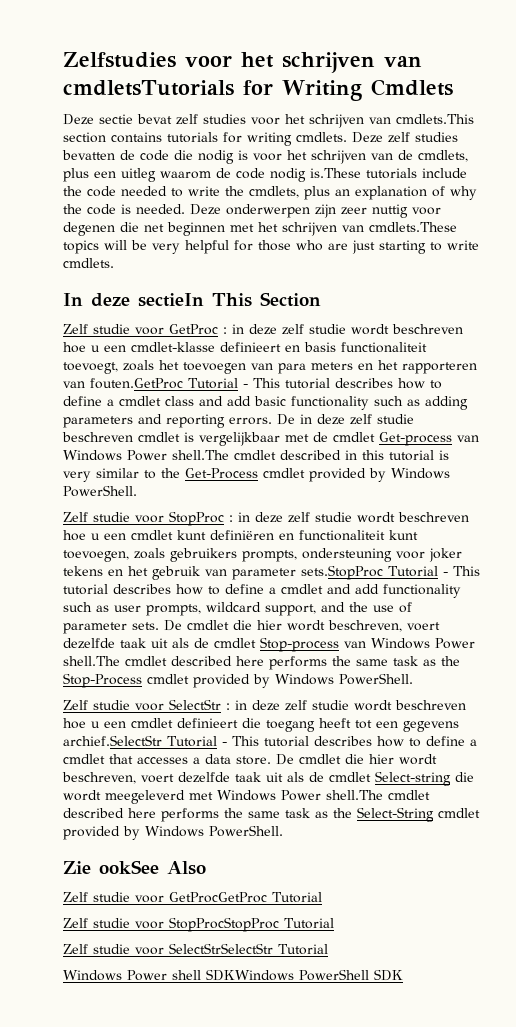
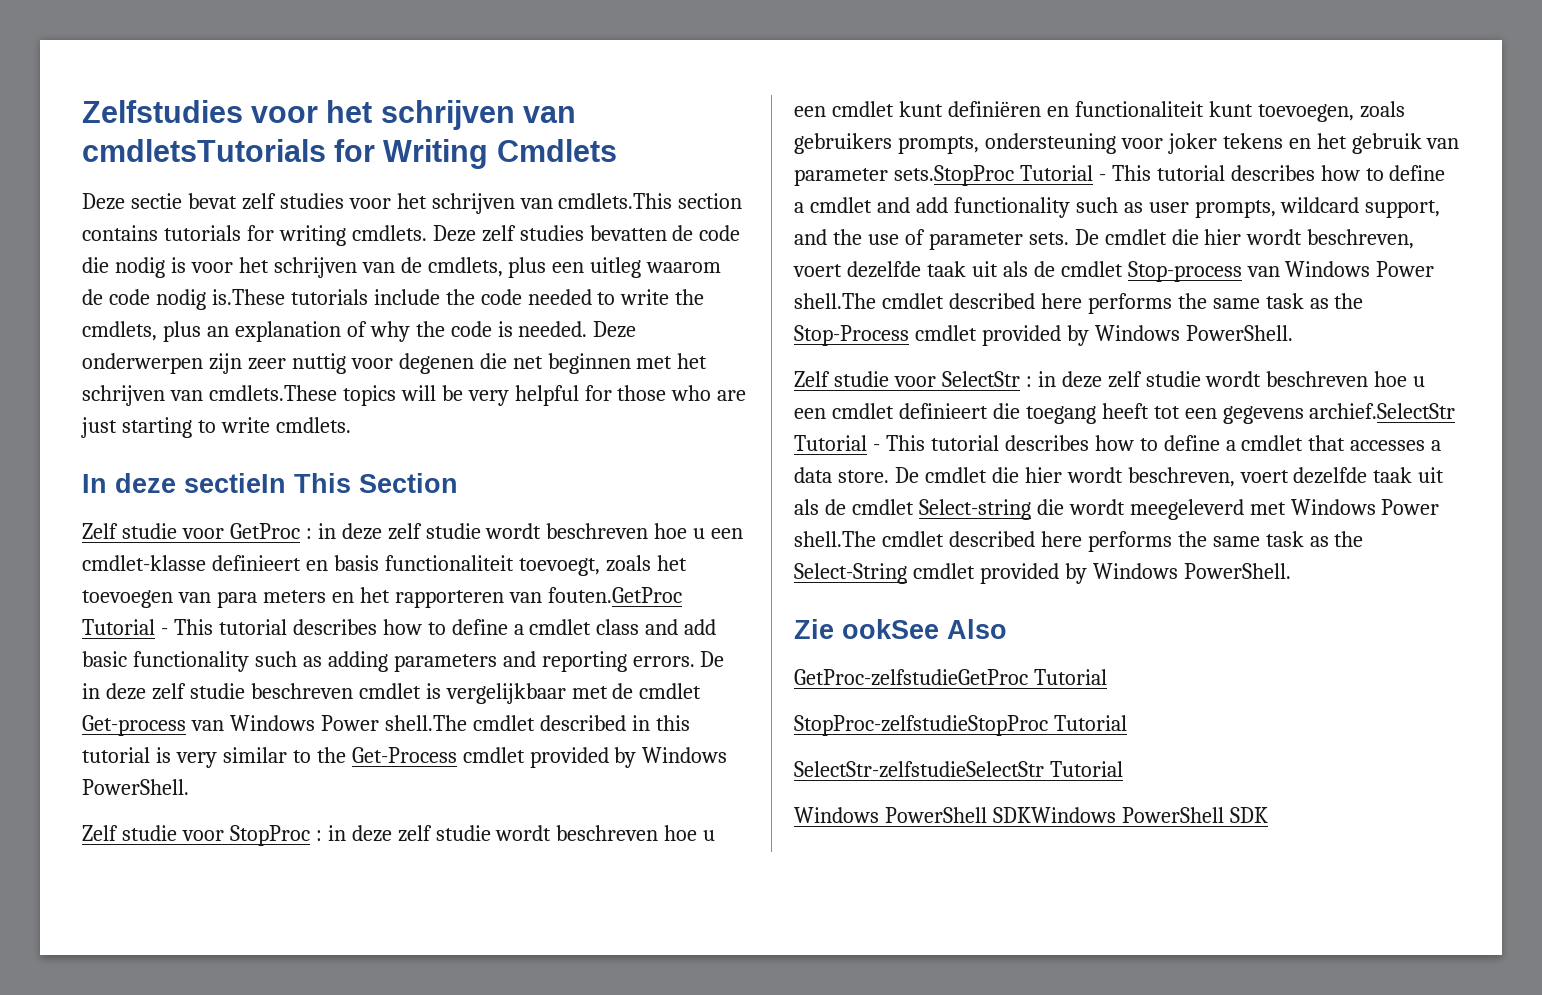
[63,892,322,903] [63,917,334,932] [63,943,273,955] Zelf studie voor GetProcGetProc Tutorial // Zelf studie voor StopProcStopProc Tutorial // Zelf studie voor SelectStrSelectStr -> [794,669,1107,686] [794,715,1127,736] [794,761,1044,778] GetProc-zelfstudieGetProc Tutorial // StopProc-zelfstudieStopProc Tutorial // SelectStr-zelfstudieSelectStr
[127,970,201,981] Power shell -> [884,807,987,823] PowerShell

